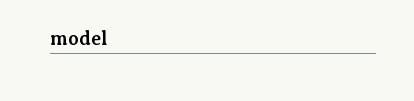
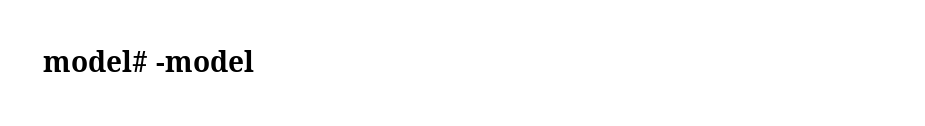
[50,30,108,45] model -> [43,50,254,72] model# -model

